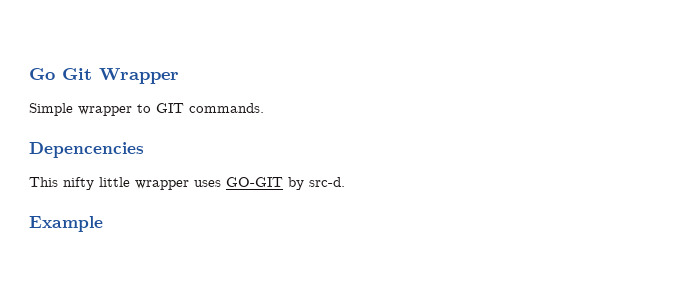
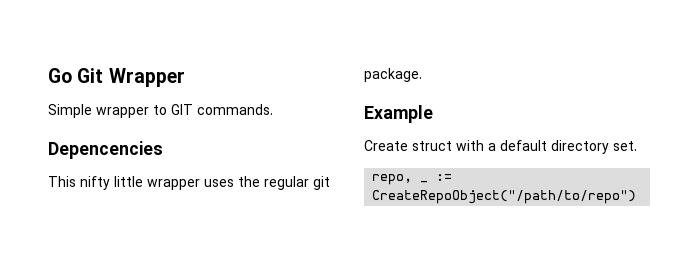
[226,177,345,190] [29,216,103,232] GO-GIT by src-d. // Example -> [238,176,330,190] [364,68,422,82] [364,105,433,123] [364,140,637,154] [372,174,429,185] [436,174,453,181] [372,190,637,204] the regular git package. // Example // Create struct with a default directory set. // repo, _ := CreateRepoObject("/path/to/repo")

